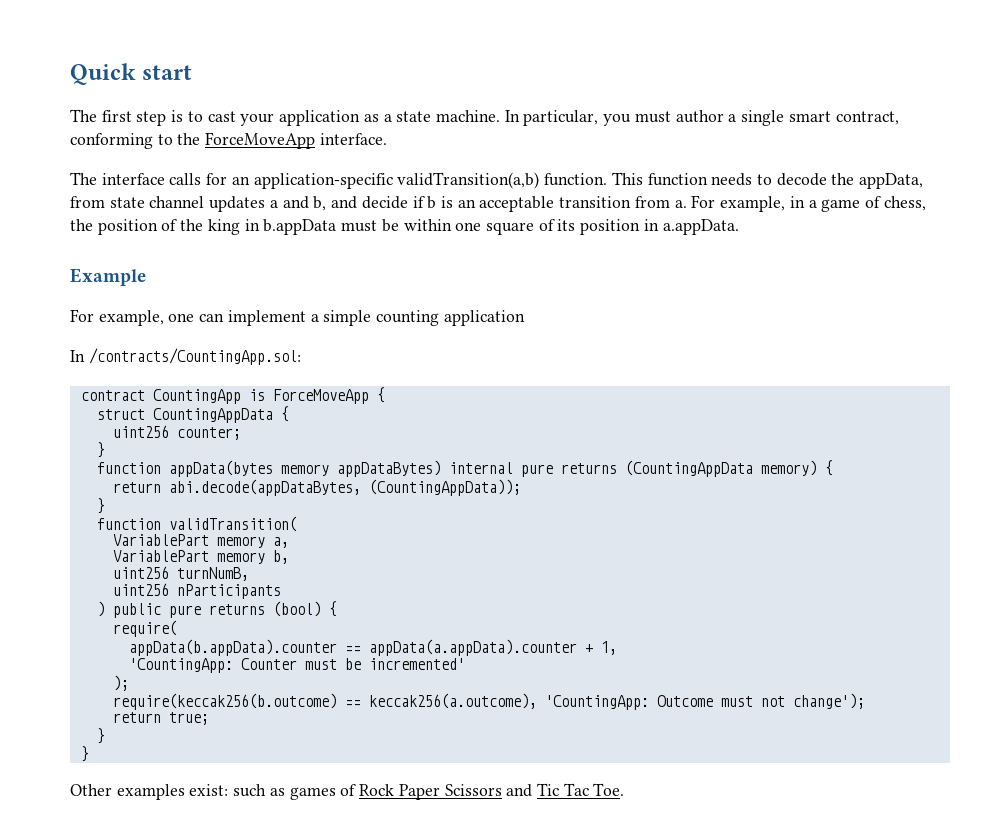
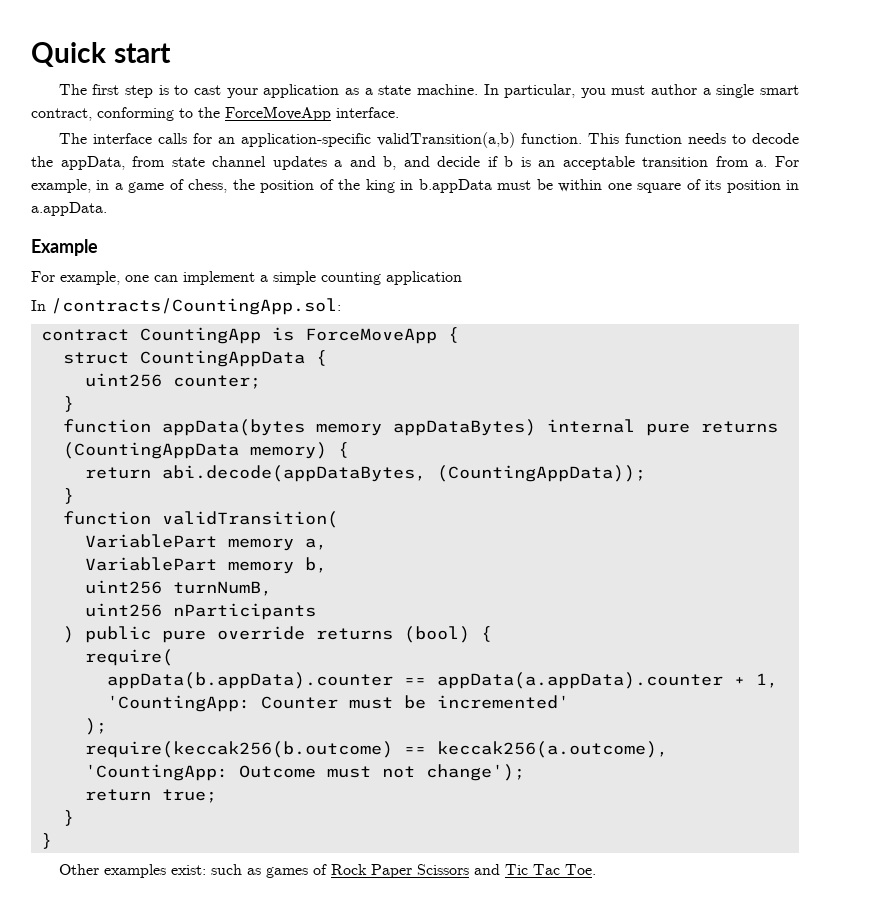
(201, 611) none -> [216,626,305,640] override

